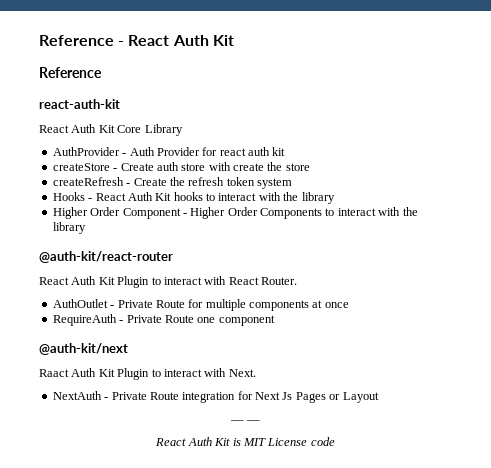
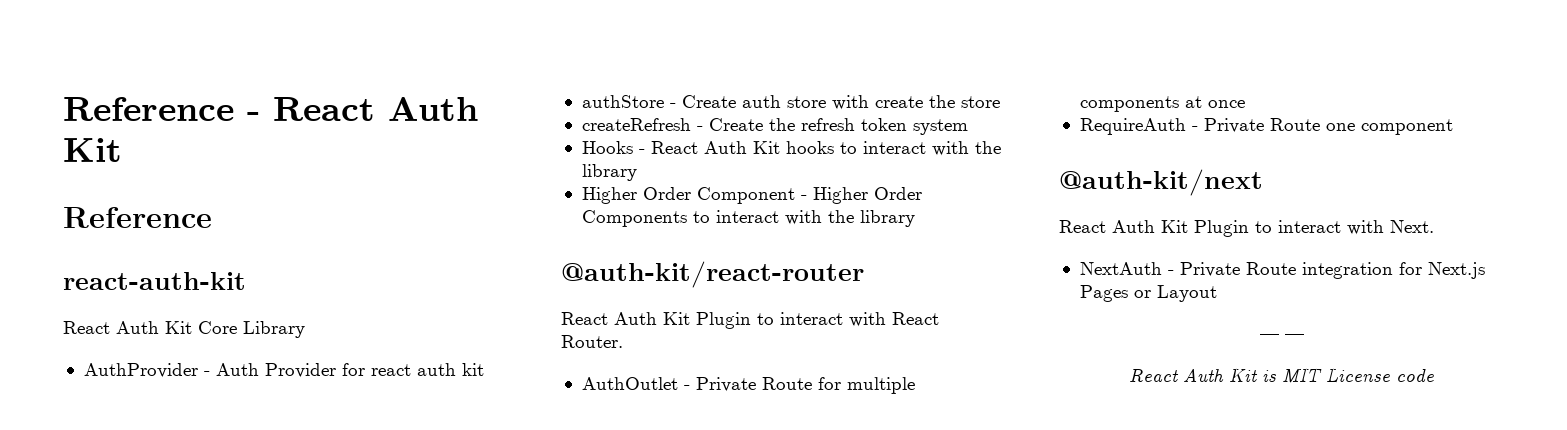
[52,163,110,171] createStore -> [581,95,664,108] authStore
[39,369,69,377] Raact -> [1059,220,1106,233] React
[255,392,293,400] Next Js -> [1427,262,1485,279] Next.js

